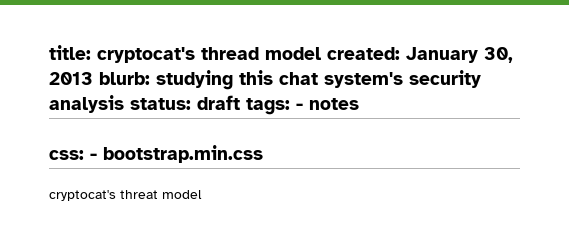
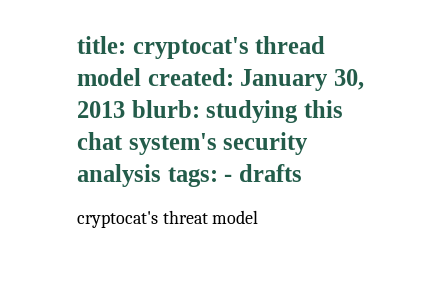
[130,95,359,115] [49,145,263,163] status: draft tags: - notes // css: - bootstrap.min.css -> [167,164,302,187] tags: - drafts

